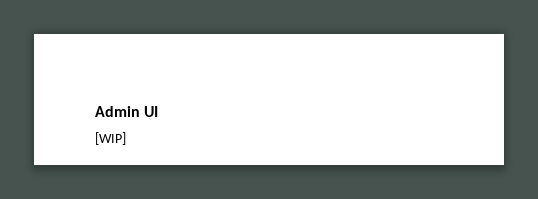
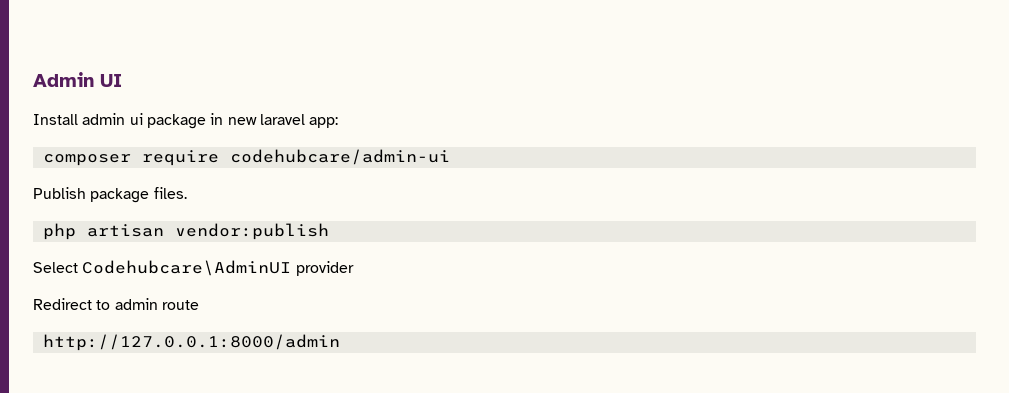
[95,132,126,145] [WIP] -> [33,113,339,129] [42,149,450,166] [33,187,187,203] [42,223,329,240] [33,260,354,276] [33,298,199,310] [42,334,340,351] Install admin ui package in new laravel app: // composer require codehubcare/admin-ui // Publish package files. // php artisan vendor:publish // Select Codehubcare\AdminUI provider // Redirect to admin route // http://127.0.0.1:8000/admin

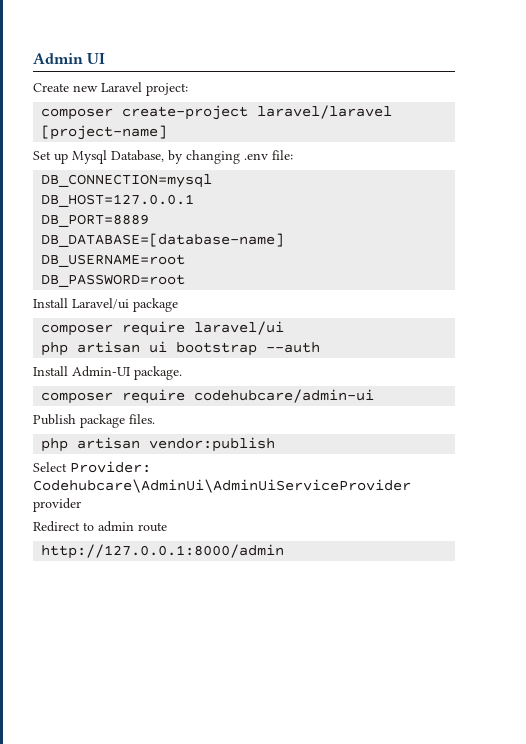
[33,113,339,129] Install admin ui package in new laravel app: -> [33,82,188,96] [41,105,393,120] [41,125,168,140] [33,150,293,164] [41,174,213,188] [41,194,195,207] [41,214,150,227] [41,233,285,247] [41,254,186,267] [41,274,186,287] [33,298,178,312] [41,321,285,336] [41,341,321,356] [33,366,182,380] Create new Laravel project: // composer create-project laravel/laravel [project-name] // Set up Mysql Database, by changing .env file: // DB_CONNECTION=mysql // DB_HOST=127.0.0.1 // DB_PORT=8889 // DB_DATABASE=[database-name] // DB_USERNAME=root // DB_PASSWORD=root // Install Laravel/ui package // composer require laravel/ui // php artisan ui bootstrap --auth // Install Admin-UI package.
[82,260,292,276] Codehubcare\AdminUI -> [70,461,151,473] [33,479,411,493] Provider: Codehubcare\AdminUi\AdminUiServiceProvider

